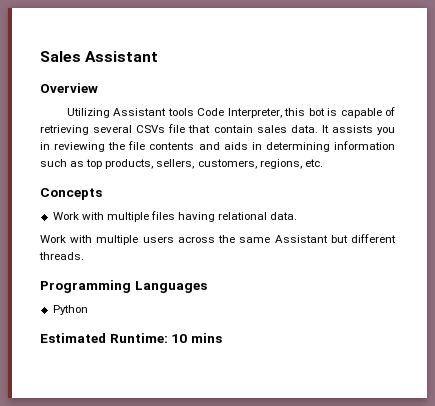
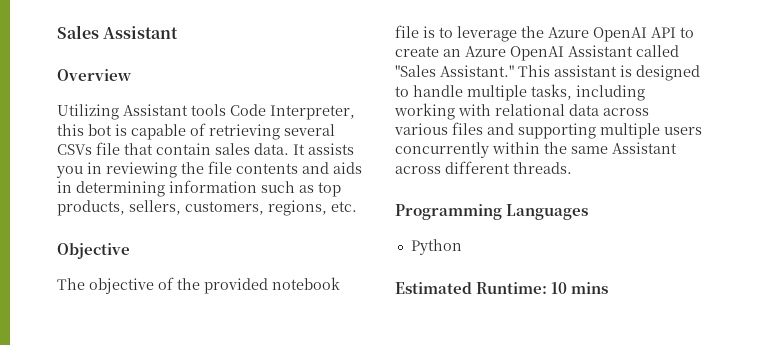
[40,188,102,200] [52,211,298,222] [40,235,215,245] Concepts // Work with multiple files having relational data. // Work with multiple users across -> [57,243,130,259] [57,277,340,294] [395,25,694,42] [395,45,679,61] [395,65,700,81] [395,84,645,101] [394,103,649,120] [394,122,702,139] [395,142,540,158] Objective // The objective of the provided notebook file is to leverage the Azure OpenAI API to create an Azure OpenAI Assistant called "Sales Assistant." This assistant is designed to handle multiple tasks, including working with relational data across various files and supporting multiple users concurrently within
[330,235,348,243] but -> [395,166,441,174] across

